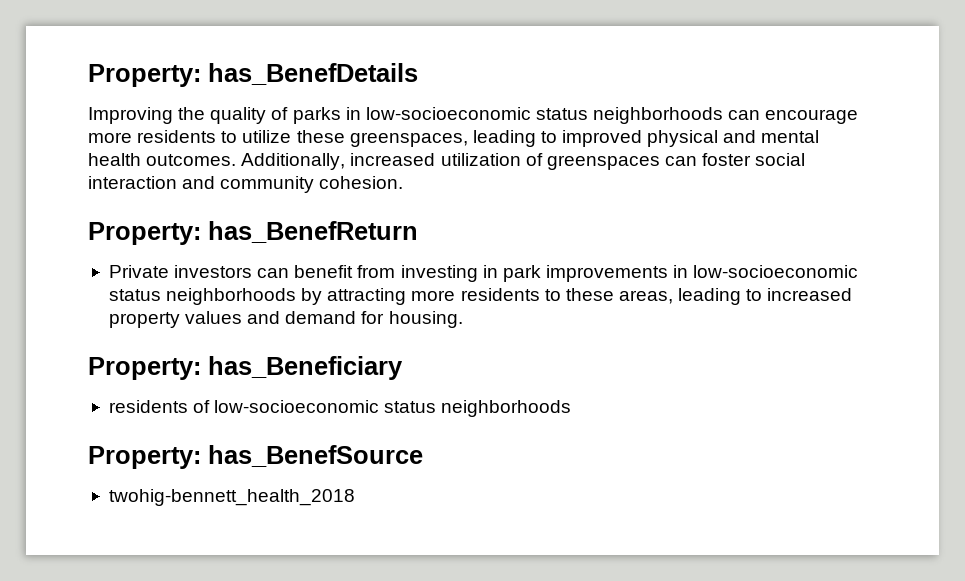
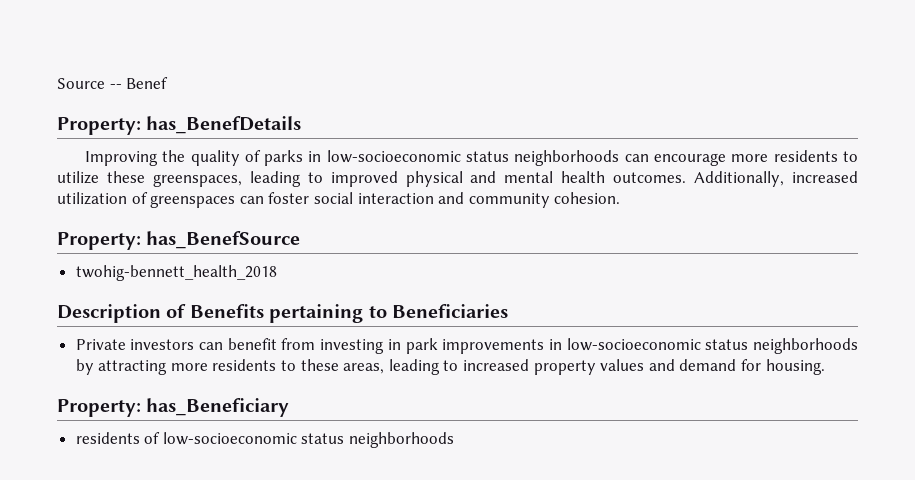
(88, 75) none -> [57,77,169,89] Source -- Benef //
[208,221,418,243] has_BenefReturn -> [146,231,301,249] [75,265,277,281] [57,304,508,323] has_BenefSource // twohig-bennett_health_2018 // Description of Benefits pertaining to Beneficiaries
[88,445,423,469] [108,489,355,506] // Property: has_BenefSource // twohig-bennett_health_2018 -> (455, 440) none

